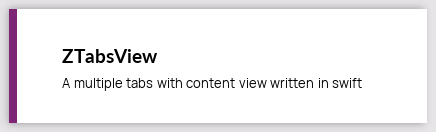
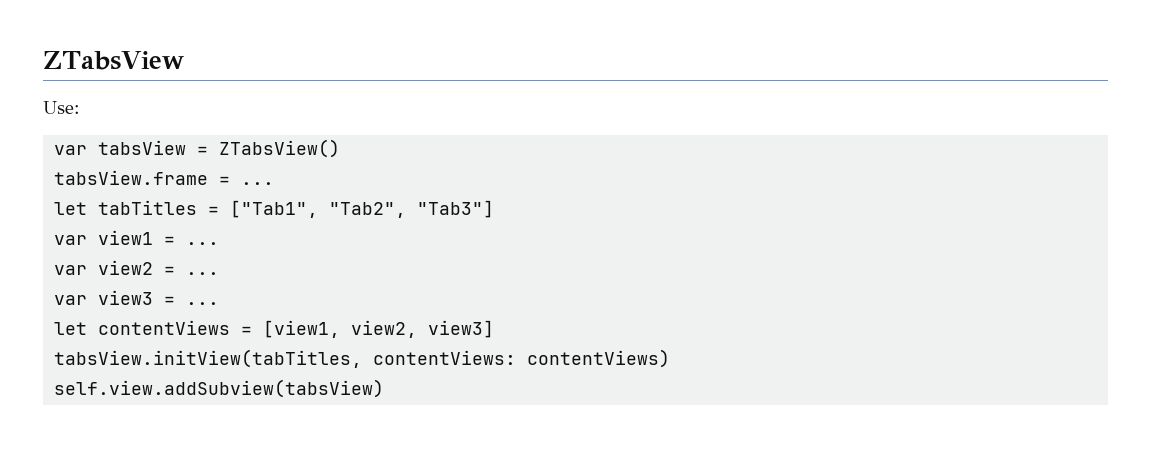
[62,78,363,91] A multiple tabs with content view written in swift -> [43,101,80,114] [54,139,341,158] [54,170,275,185] [54,200,495,218] [54,230,220,245] [54,260,220,275] [54,290,220,305] [54,320,495,338] [54,349,671,368] [54,379,385,398] Use: // var tabsView = ZTabsView() // tabsView.frame = ... // let tabTitles = ["Tab1", "Tab2", "Tab3"] // var view1 = ... // var view2 = ... // var view3 = ... // let contentViews = [view1, view2, view3] // tabsView.initView(tabTitles, contentViews: contentViews) // self.view.addSubview(tabsView)

